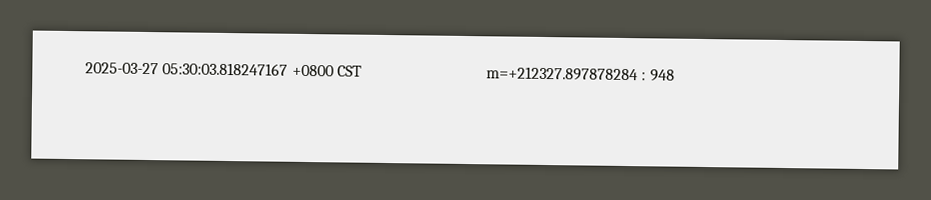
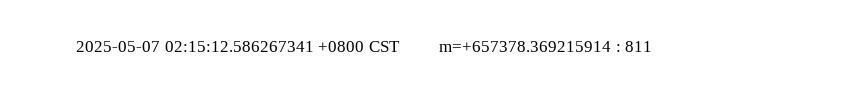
[85,62,675,82] 2025-03-27 05:30:03.818247167 +0800 CST m=+212327.897878284 : 948 -> [76,41,653,52] 2025-05-07 02:15:12.586267341 +0800 CST m=+657378.369215914 : 811

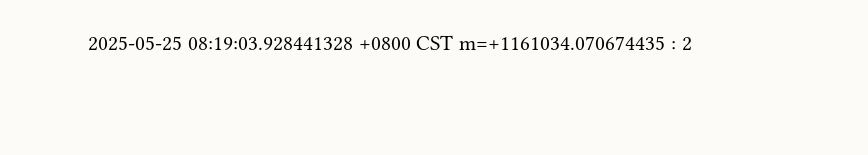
[76,41,653,52] 2025-05-07 02:15:12.586267341 +0800 CST m=+657378.369215914 : 811 -> [88,35,692,51] 2025-05-25 08:19:03.928441328 +0800 CST m=+1161034.070674435 : 2

